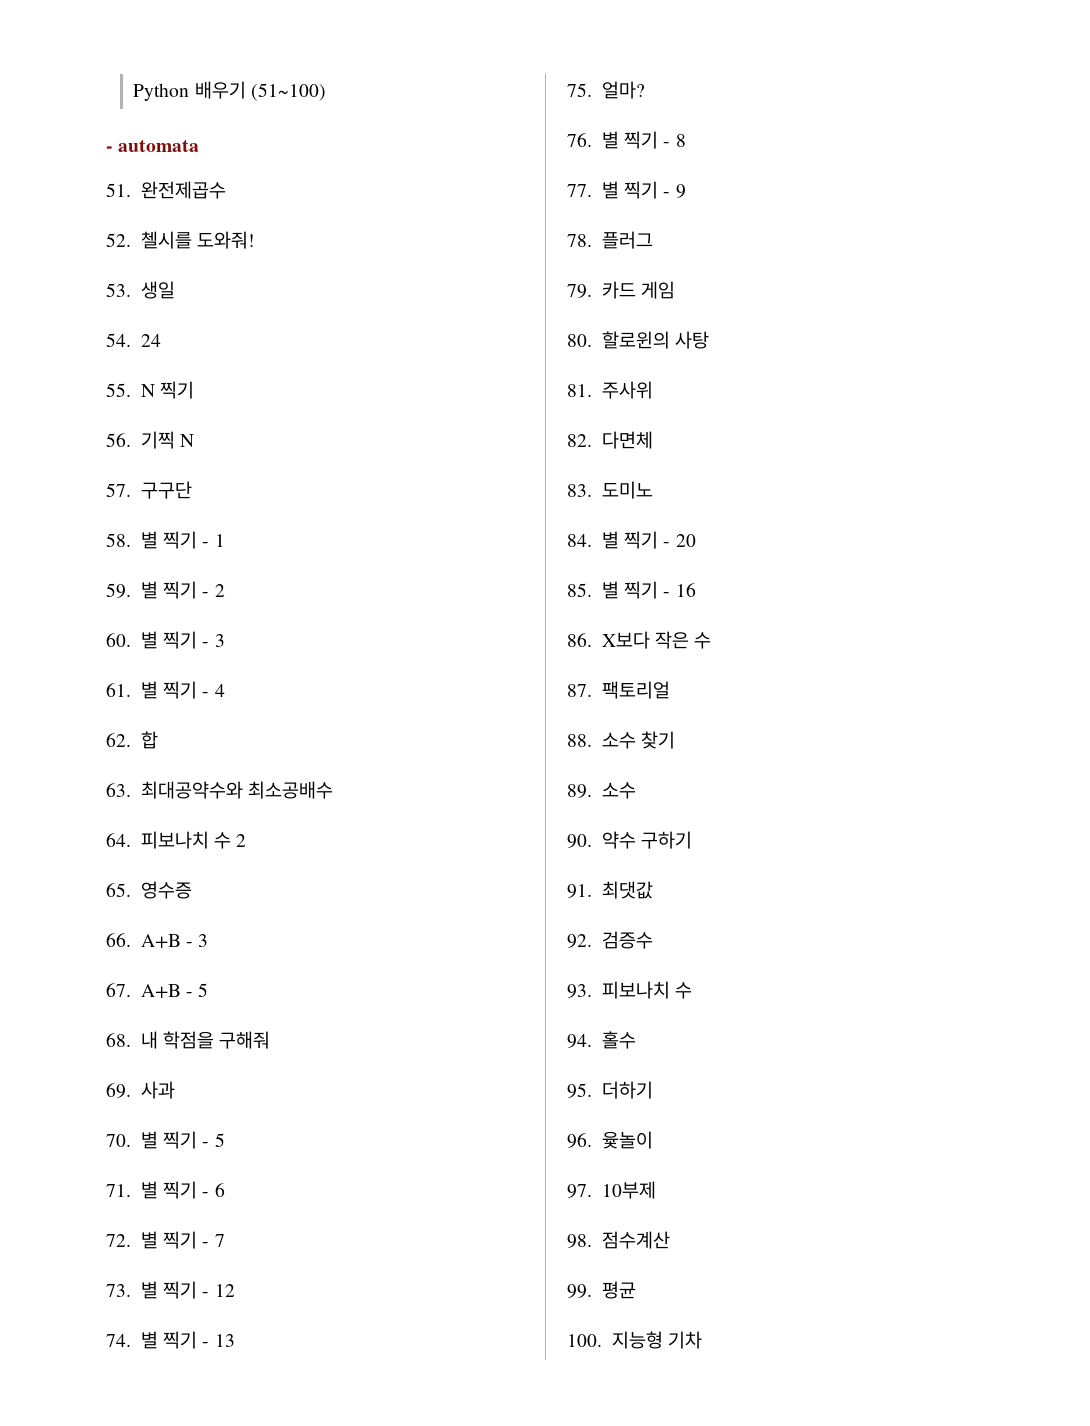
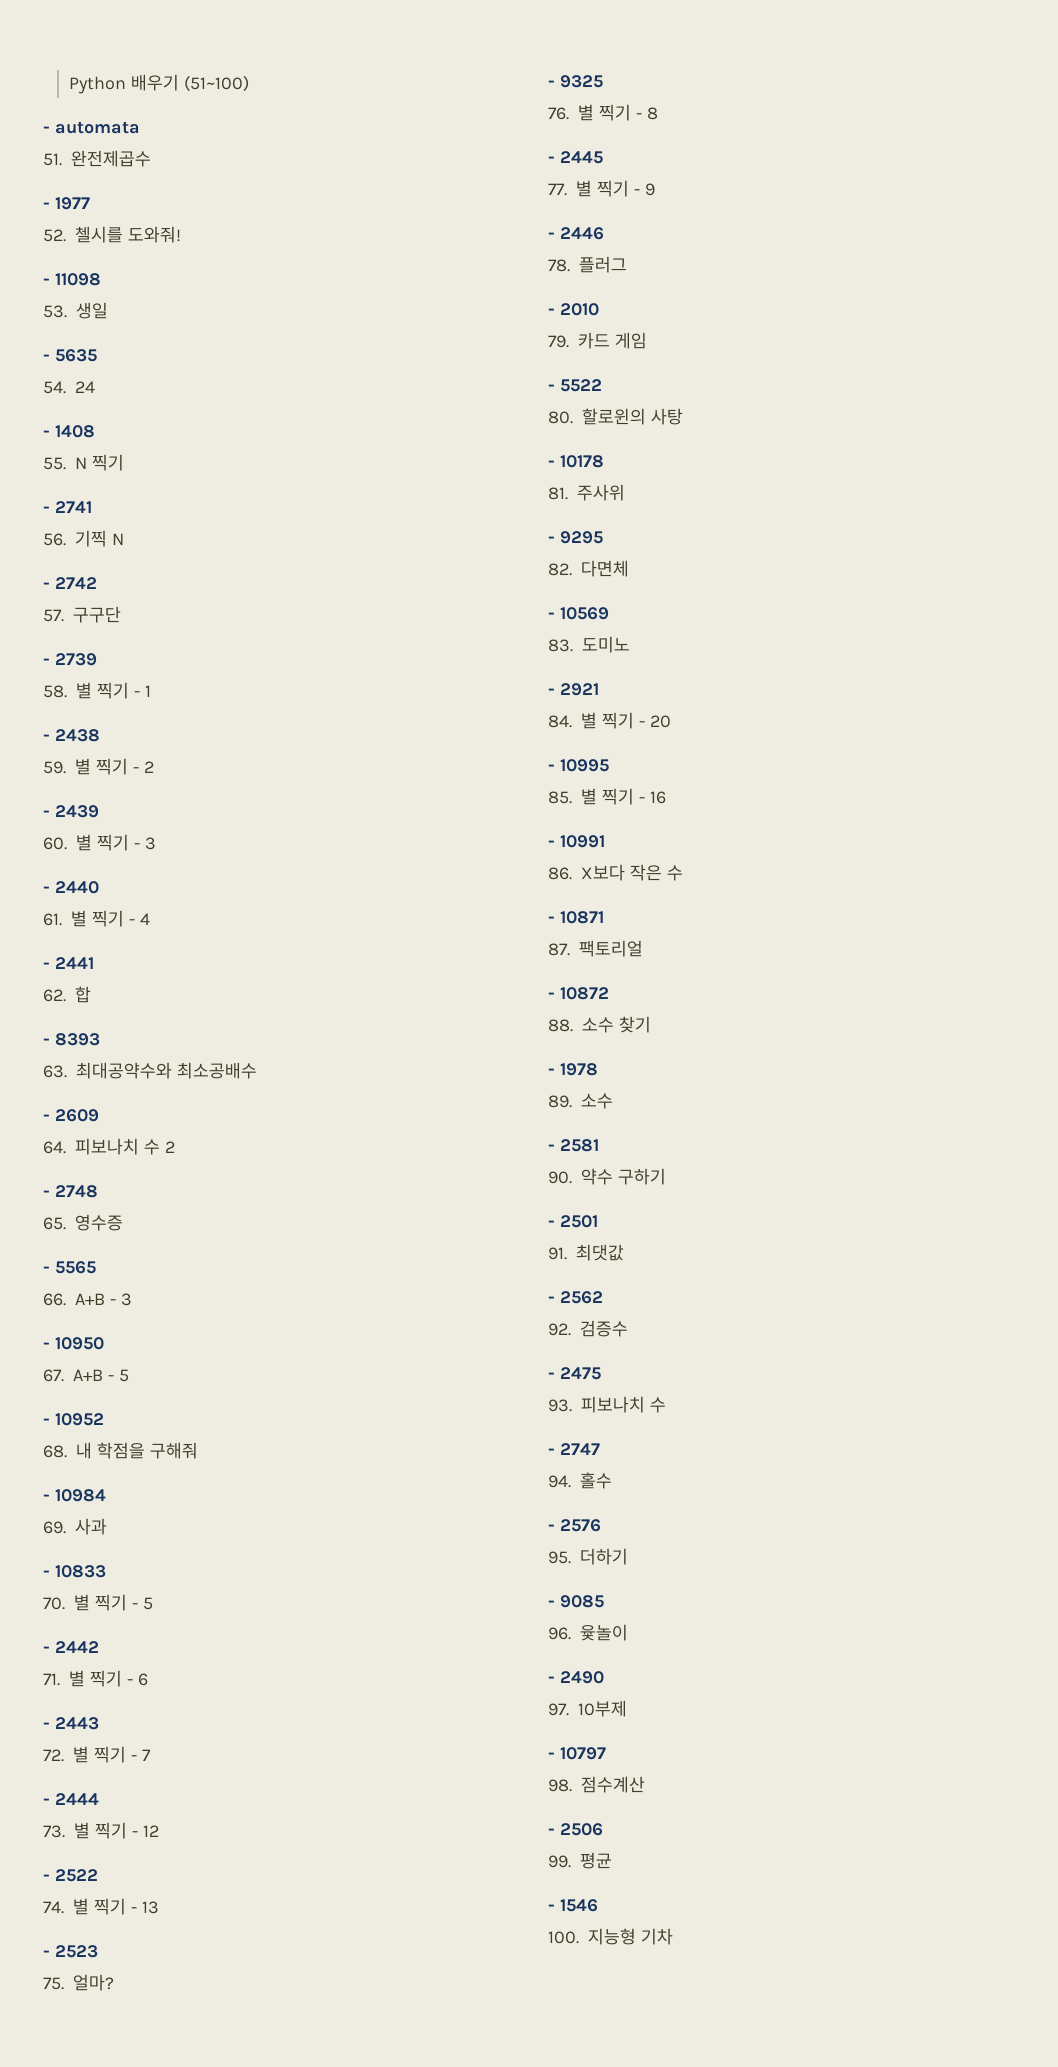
(226, 190) none -> [43,197,90,210] // - 1977
(256, 240) none -> [43,273,101,286] // - 11098
(175, 290) none -> [43,349,97,362] // - 5635
(161, 340) none -> [43,425,95,438] // - 1408
(195, 390) none -> [43,501,92,513] // - 2741
(195, 440) none -> [43,577,97,589] // - 2742
(192, 490) none -> [43,653,97,666] // - 2739
(225, 540) none -> [43,729,100,742] // - 2438
(225, 590) none -> [43,805,99,818] // - 2439
(225, 640) none -> [43,881,99,894] // - 2440
(225, 690) none -> [43,957,94,969] // - 2441
(158, 740) none -> [43,1033,100,1046] // - 8393
(334, 790) none -> [43,1109,99,1122] // - 2609
(247, 840) none -> [43,1185,98,1198] // - 2748
(192, 890) none -> [43,1261,96,1274] // - 5565
(209, 940) none -> [43,1337,104,1350] // - 10950
(209, 990) none -> [43,1413,104,1426] // - 10952
(271, 1040) none -> [43,1489,106,1502] // - 10984
(175, 1090) none -> [43,1565,106,1578] // - 10833
(225, 1140) none -> [43,1641,99,1653] // - 2442
(225, 1190) none -> [43,1717,99,1730] // - 2443
(225, 1240) none -> [43,1793,99,1805] // - 2444
(235, 1290) none -> [43,1869,98,1882] // - 2522
(235, 1340) none -> [43,1945,98,1958] // - 2523
(645, 90) none -> [548,75,603,88] // - 9325
(686, 140) none -> [548,151,603,164] // - 2445
(686, 191) none -> [548,227,604,240] // - 2446
(653, 240) none -> [548,303,599,316] // - 2010
(676, 290) none -> [548,379,602,392] // - 5522
(710, 340) none -> [548,455,604,468] // - 10178
(653, 390) none -> [548,531,603,544] // - 9295
(653, 440) none -> [548,607,609,620] // - 10569
(653, 490) none -> [548,683,599,696] // - 2921
(696, 540) none -> [548,759,609,772] // - 10995
(696, 590) none -> [548,835,605,848] // - 10991
(712, 640) none -> [548,911,604,924] // - 10871
(670, 690) none -> [548,987,609,1000] // - 10872
(676, 740) none -> [548,1063,598,1076] // - 1978
(636, 790) none -> [548,1139,599,1152] // - 2581
(693, 840) none -> [548,1215,598,1228] // - 2501
(653, 890) none -> [548,1291,603,1304] // - 2562
(653, 940) none -> [548,1367,601,1380] // - 2475
(693, 990) none -> [548,1443,600,1455] // - 2747
(636, 1040) none -> [548,1519,601,1532] // - 2576
(653, 1090) none -> [548,1595,604,1608] // - 9085
(653, 1140) none -> [548,1671,604,1684] // - 2490
(656, 1190) none -> [548,1747,606,1760] // - 10797
(670, 1240) none -> [548,1823,603,1836] // - 2506
(636, 1290) none -> [548,1899,598,1912] // - 1546

